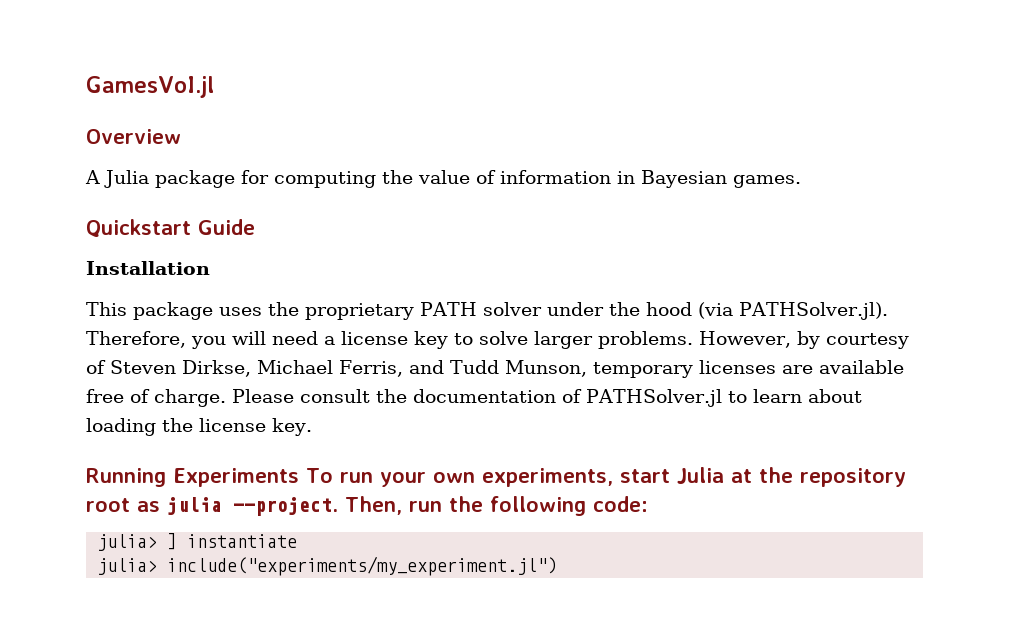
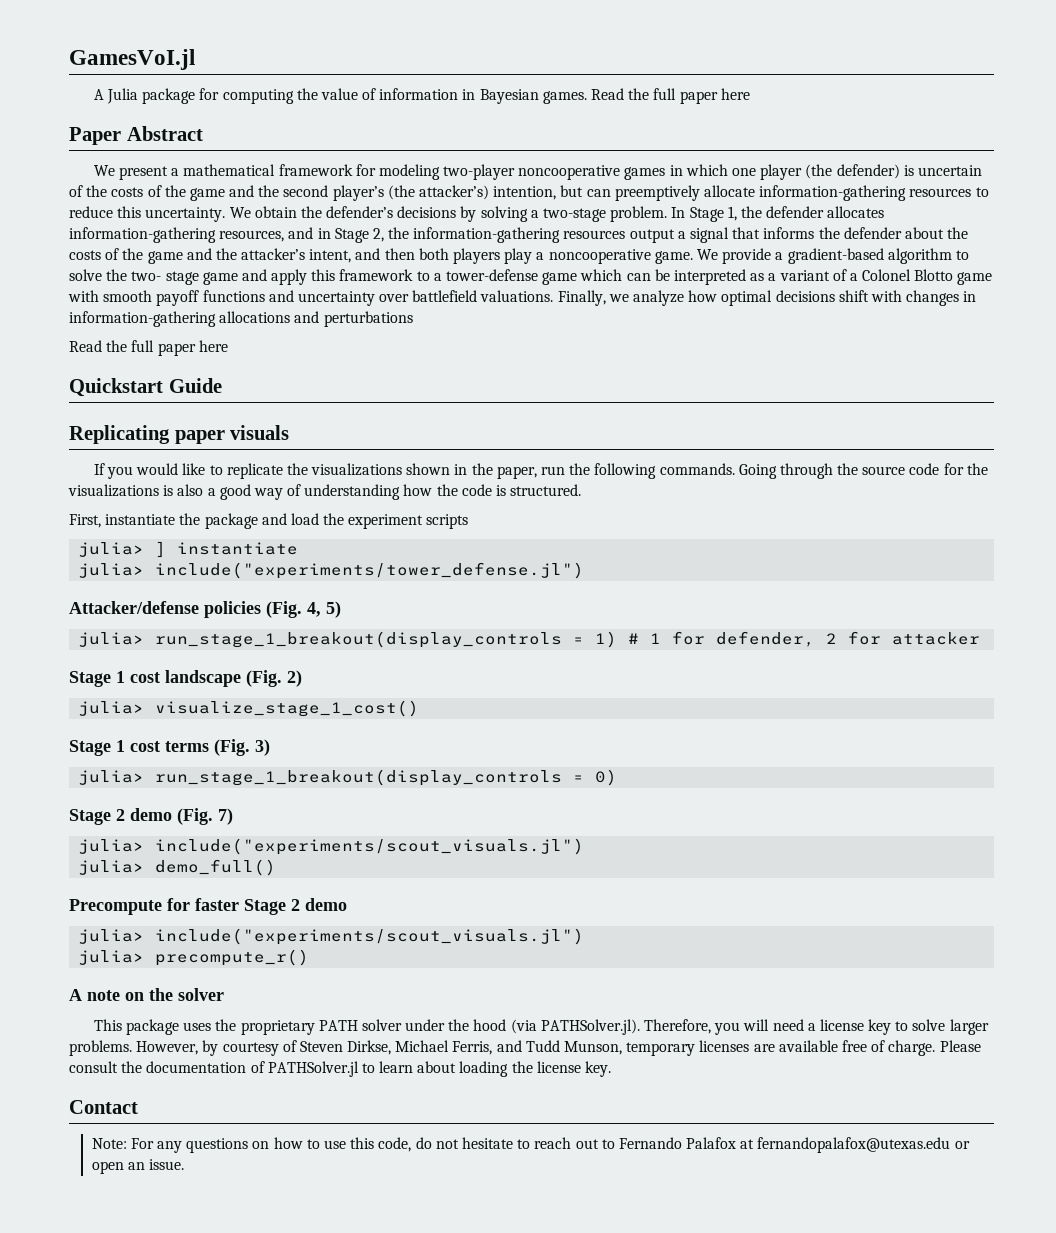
[86,129,181,144] // Overview -> (195, 59) none
[86,219,255,238] [86,261,210,275] // Quickstart Guide // Installation -> [590,88,750,104] [69,126,203,145] [93,164,982,180] [69,185,989,201] [69,206,885,222] [69,227,969,243] [69,248,969,264] [69,269,993,285] [68,290,977,306] [69,311,413,327] [69,340,228,356] [69,378,222,397] [69,425,290,444] [93,463,988,479] [68,484,582,500] [69,513,469,529] [78,541,299,558] [78,562,585,579] [69,601,341,618] [78,631,981,648] [69,670,302,687] [78,700,420,717] [69,739,270,756] [78,769,618,786] [69,808,233,825] [78,838,585,855] [78,859,277,876] [69,898,347,915] [78,928,585,945] [78,949,310,966] [69,988,224,1001] Read the full paper here // Paper Abstract // We present a mathematical framework for modeling two-player noncooperative games in which one player (the defender) is uncertain of the costs of the game and the second player’s (the attacker’s) intention, but can preemptively allocate information-gathering resources to reduce this uncertainty. We obtain the defender’s decisions by solving a two-stage problem. In Stage 1, the defender allocates information-gathering resources, and in Stage 2, the information-gathering resources output a signal that informs the defender about the costs of the game and the attacker’s intent, and then both players play a noncooperative game. We provide a gradient-based algorithm to solve the two- stage game and apply this framework to a tower-defense game which can be interpreted as a variant of a Colonel Blotto game with smooth payoff functions and uncertainty over battlefield valuations. Finally, we analyze how optimal decisions shift with changes in information-gathering allocations and perturbations // Read the full paper here // Quickstart Guide // Replicating paper visuals // If you would like to replicate the visualizations shown in the paper, run the following commands. Going through the source code for the visualizations is also a good way of understanding how the code is structured. // First, instantiate the package and load the experiment scripts // julia> ] instantiate // julia> include("experiments/tower_defense.jl") // Attacker/defense policies (Fig. 4, 5) // julia> run_stage_1_breakout(display_controls = 1) # 1 for defender, 2 for attacker // Stage 1 cost landscape (Fig. 2) // julia> visualize_stage_1_cost() // Stage 1 cost terms (Fig. 3) // julia> run_stage_1_breakout(display_controls = 0) // Stage 2 demo (Fig. 7) // julia> include("experiments/scout_visuals.jl") // julia> demo_full() // Precompute for faster Stage 2 demo // julia> include("experiments/scout_visuals.jl") // julia> precompute_r() // A note on the solver
[86,467,906,487] [86,496,648,516] [97,533,298,551] [97,556,558,576] Running Experiments To run your own experiments, start Julia at the repository root as julia --project. Then, run the following code: // julia> ] instantiate // julia> include("experiments/my_experiment.jl") -> [69,1100,138,1114] [91,1137,970,1153] [91,1159,185,1174] Contact // Note: For any questions on how to use this code, do not hesitate to reach out to Fernando Palafox at fernandopalafox@utexas.edu or open an issue.

